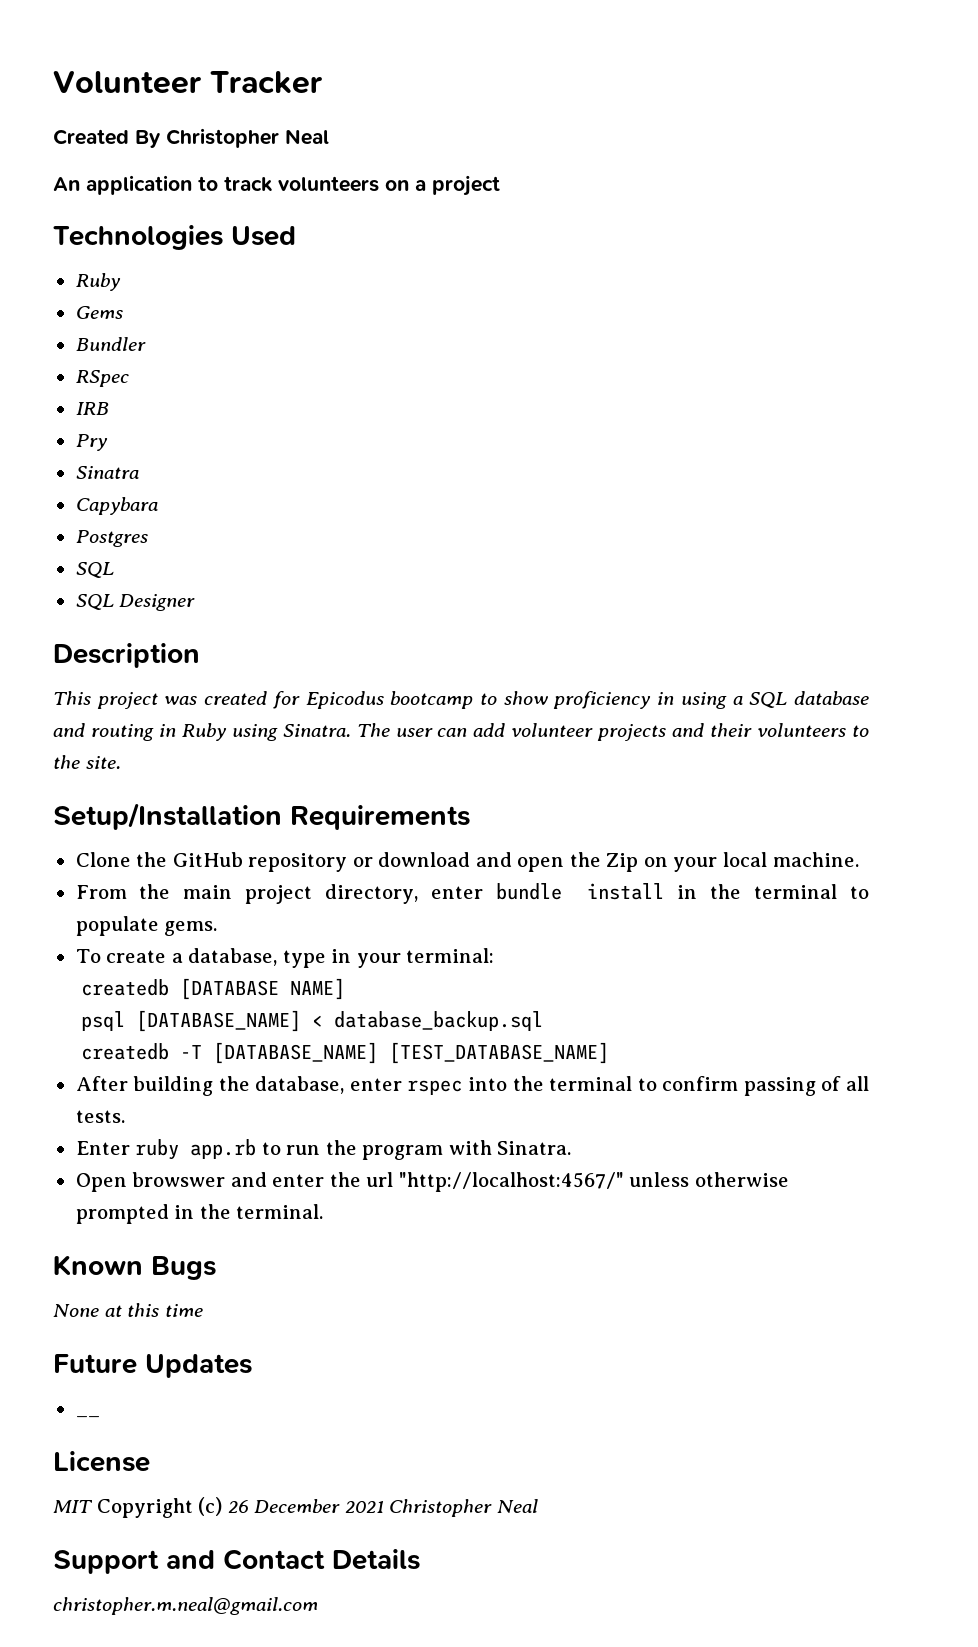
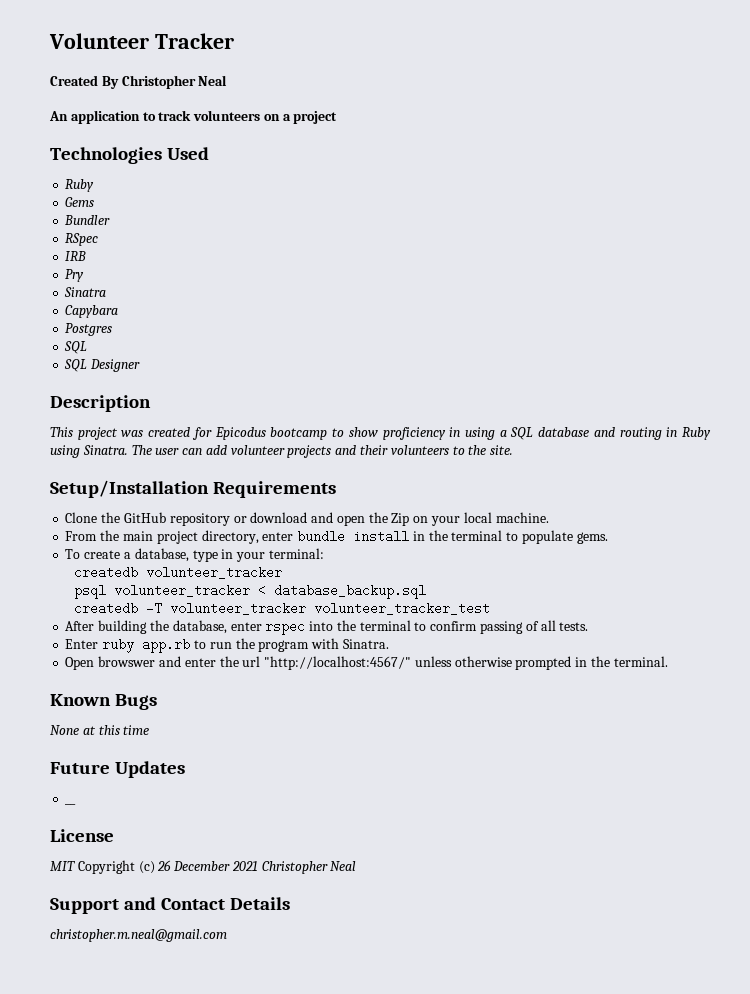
[179,978,345,1000] [DATABASE NAME] -> [146,566,283,579] volunteer_tracker
[135,1010,301,1032] [DATABASE_NAME] -> [114,584,251,597] volunteer_tracker
[212,1042,609,1064] [DATABASE_NAME] [TEST_DATABASE_NAME] -> [170,602,491,615] volunteer_tracker volunteer_tracker_test

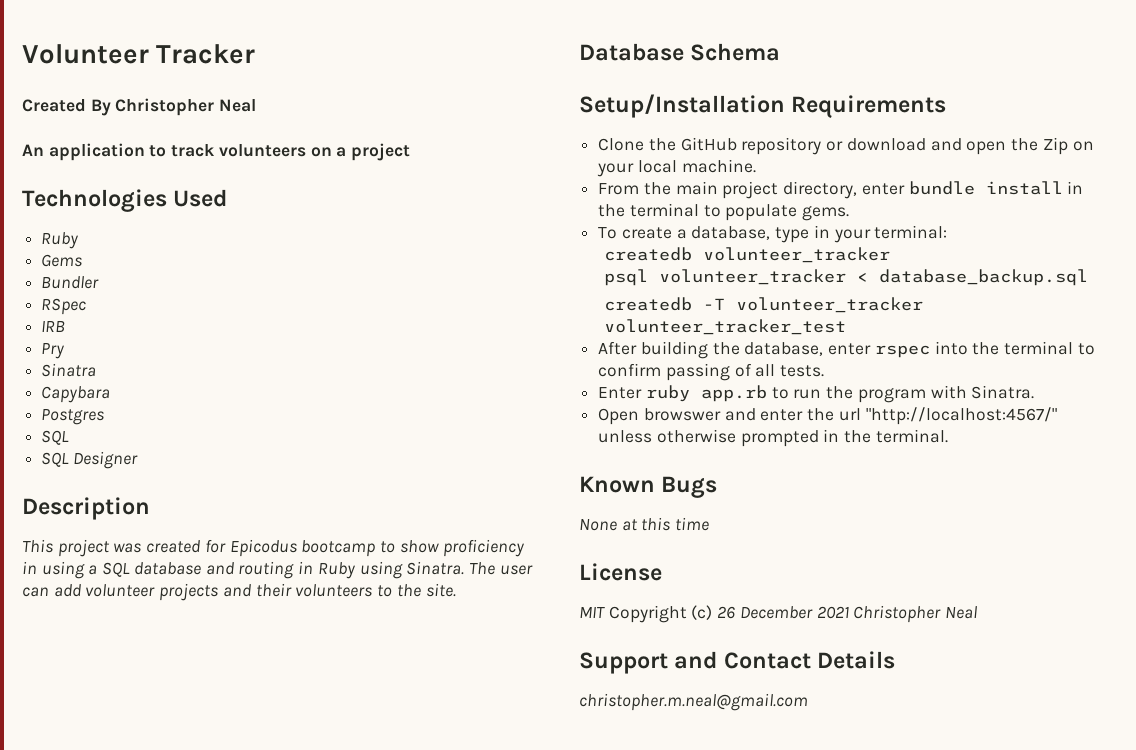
(514, 450) none -> [579,43,781,61] // Database Schema
[50,761,186,778] [65,803,77,805] // Future Updates // __ -> (710, 524) none

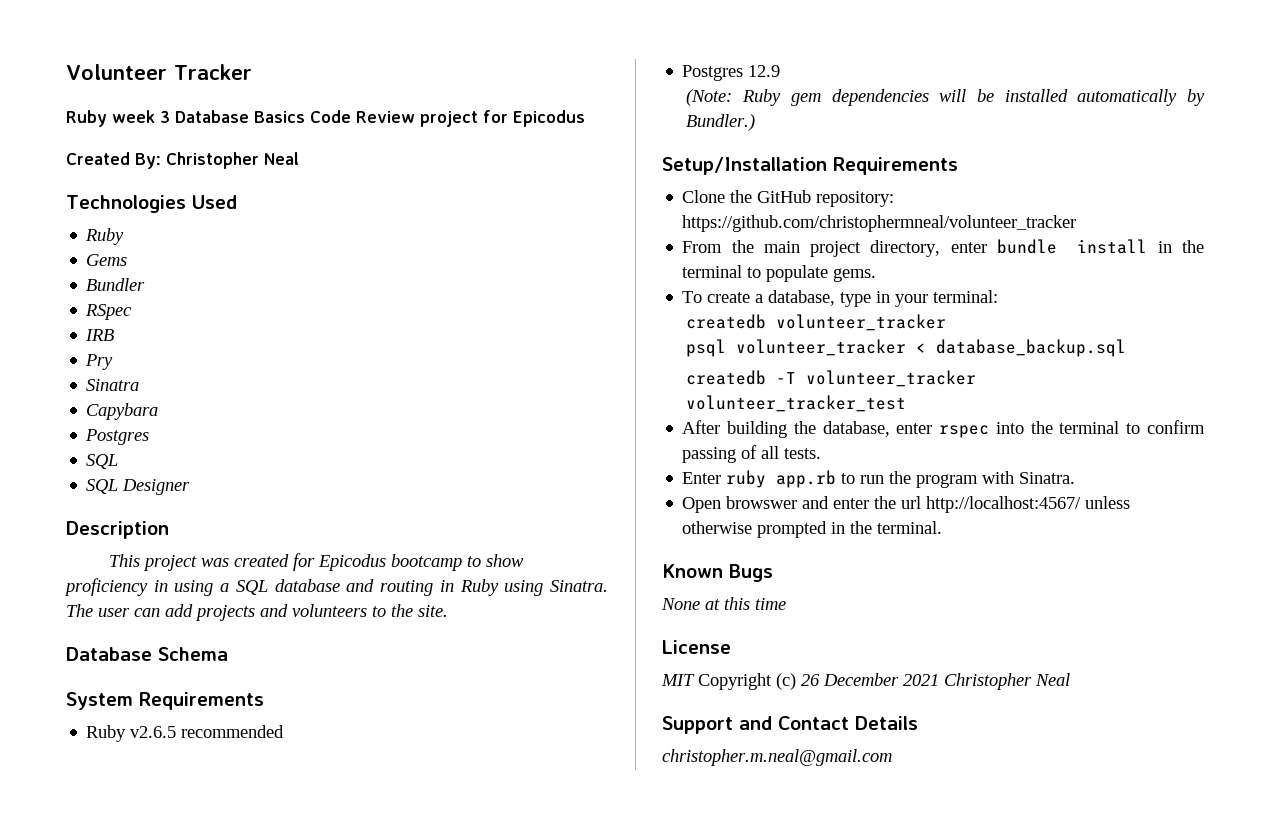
(256, 54) none -> [66,110,585,127] // Ruby week 3 Database Basics Code Review project for Epicodus
[90,98,257,116] [22,143,411,161] By Christopher Neal // An application to track volunteers on a project -> [135,152,299,169] By: Christopher Neal
[85,584,156,597] volunteer -> (193, 610) none
[255,583,292,597] their -> (288, 610) none
(781, 52) none -> [66,692,264,710] [86,725,285,742] [682,65,781,81] [686,89,1205,106] [686,114,756,131] // System Requirements // Ruby v2.6.5 recommended // Postgres 12.9 // (Note: Ruby gem dependencies will be installed automatically by Bundler.)
[741,137,1094,155] [597,159,756,177] repository or download and open the Zip on your local machine. -> [816,191,895,207] [682,215,1077,232] repository: https://github.com/christophermneal/volunteer_tracker
[865,407,1057,425] "http://localhost:4567/" -> [926,496,1082,513] http://localhost:4567/

